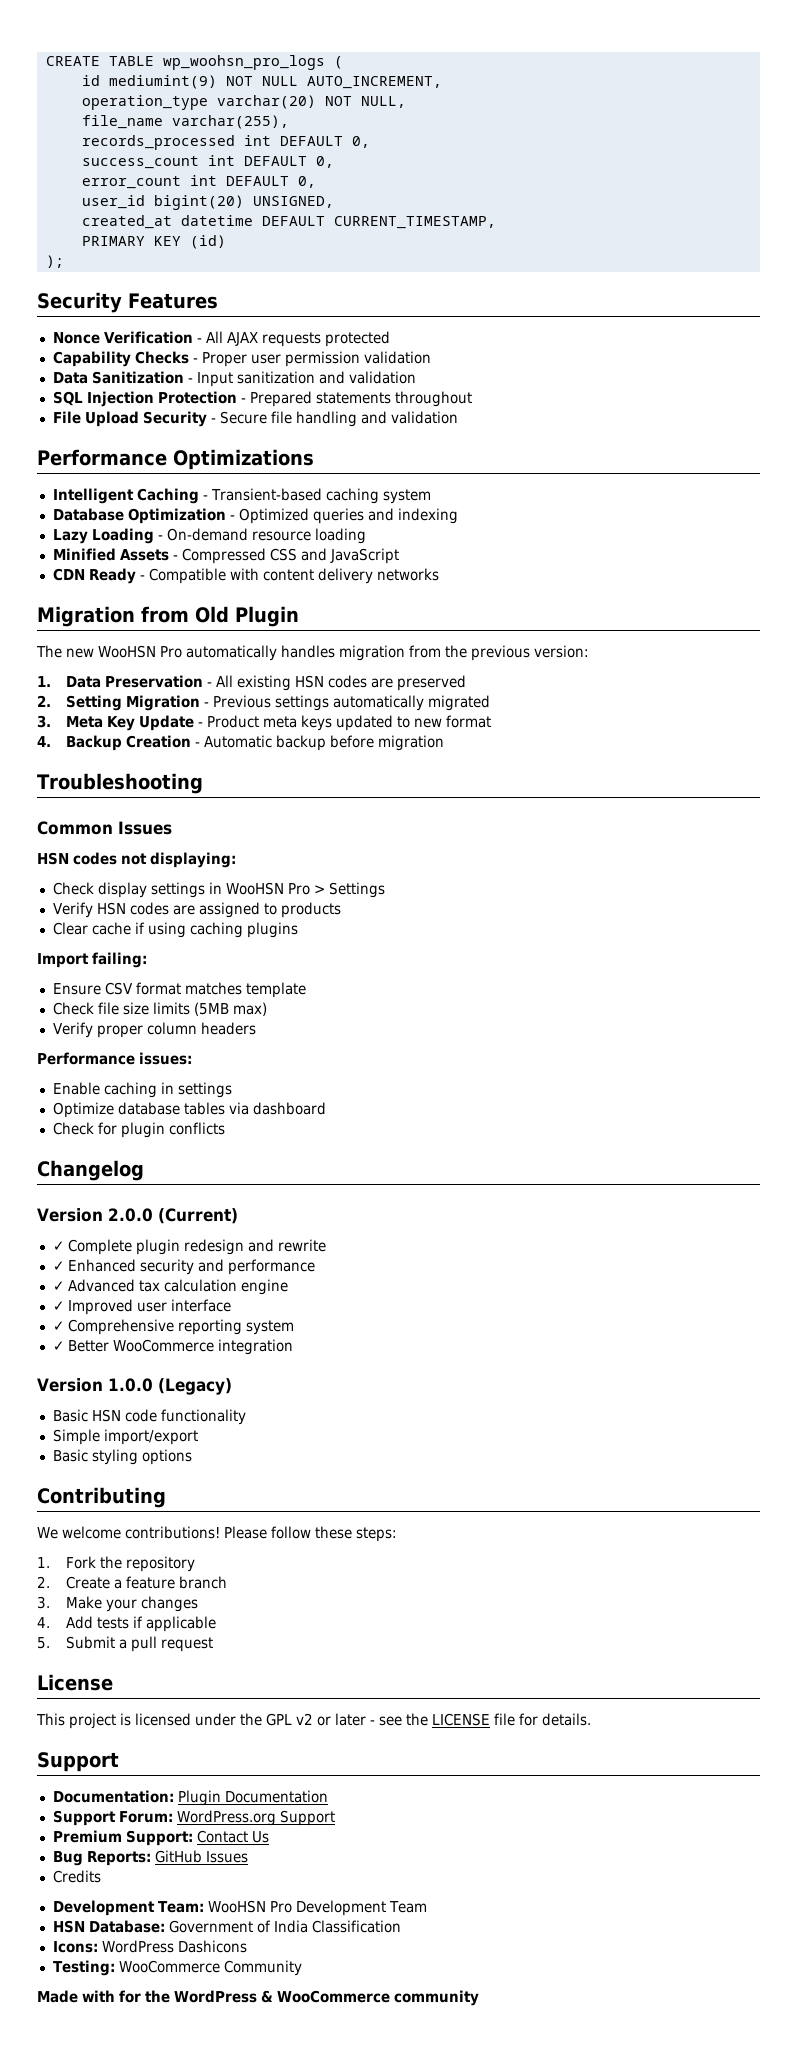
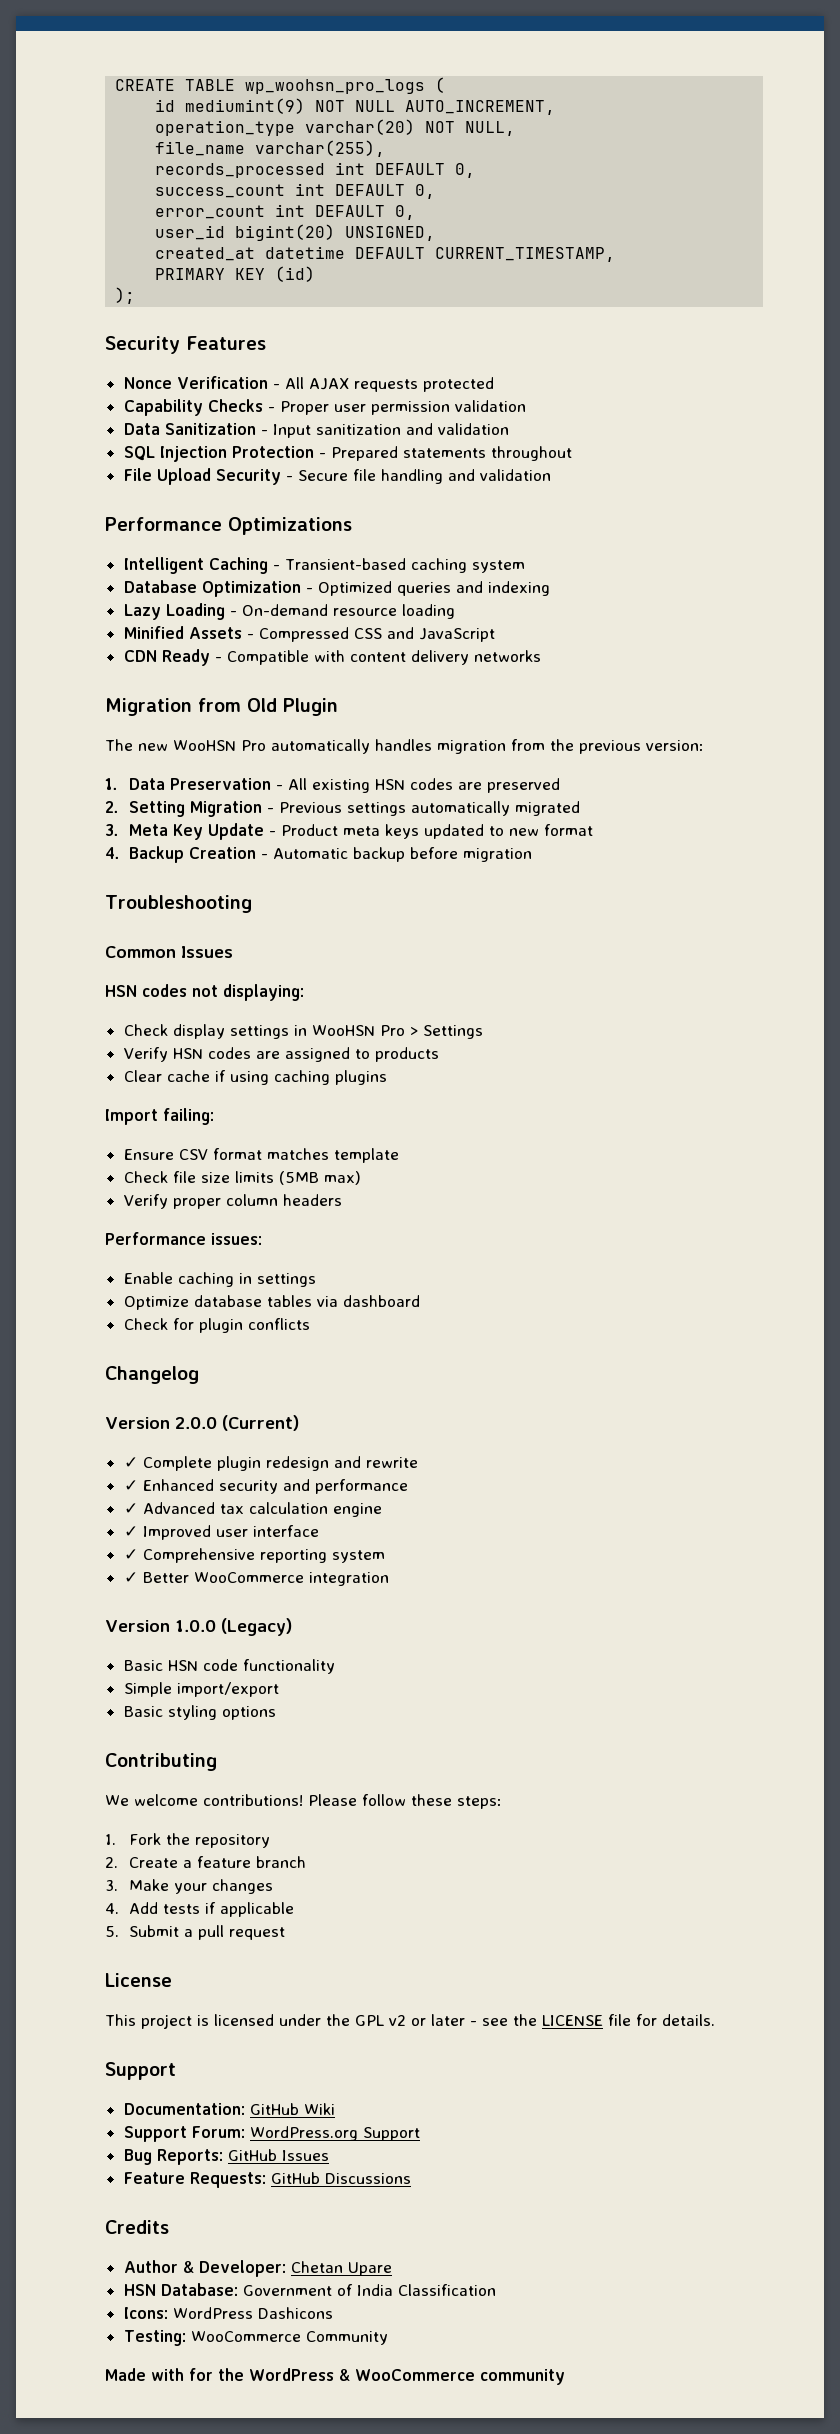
[177,1790,328,1806] Plugin Documentation -> [249,2103,335,2115] GitHub Wiki
[52,1830,269,1846] // Premium Support: Contact Us -> (420, 2134) none
[52,1870,101,1883] [52,1900,427,1916] Credits // Development Team: WooHSN Pro Development Team -> [123,2172,411,2188] [105,2220,169,2234] [123,2260,392,2277] Feature Requests: GitHub Discussions // Credits // Author & Developer: Chetan Upare

